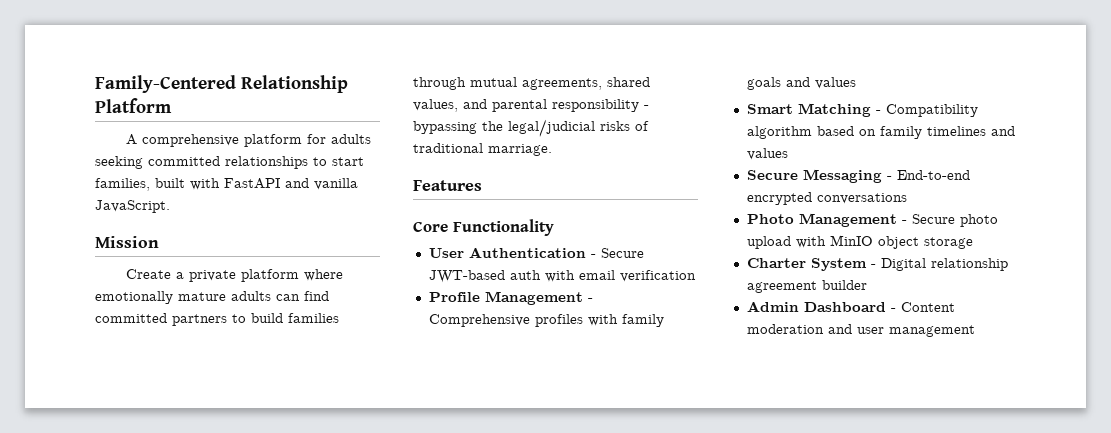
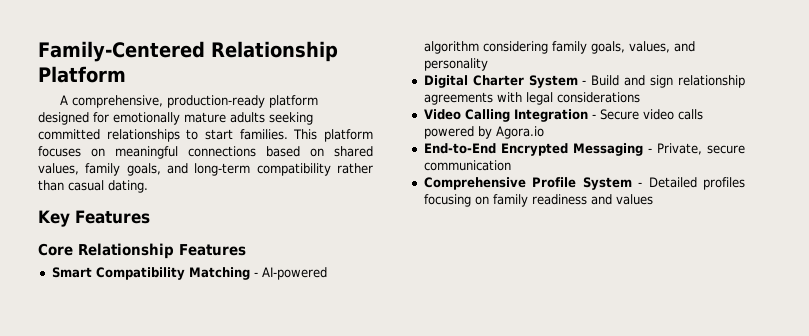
[141,134,326,147] comprehensive platform for -> [72,95,319,108] [38,112,226,125] comprehensive, production-ready platform designed for emotionally mature
[95,178,358,191] [95,200,170,213] [95,236,159,248] [125,269,343,282] [95,291,329,304] [95,313,339,326] [413,77,650,90] [413,99,649,112] [413,119,649,137] [413,143,552,156] [413,180,482,191] [413,219,554,236] [428,247,644,258] [428,270,696,283] [428,291,593,305] [428,314,664,327] [746,77,856,90] families, built with FastAPI and vanilla JavaScript. // Mission // Create a private platform where emotionally mature adults can find committed partners to build families through mutual agreements, shared values, and parental responsibility - bypassing the legal/judicial risks of traditional marriage. // Features // Core Functionality // User Authentication - Secure JWT-based auth with email verification // Profile Management - Comprehensive profiles with family goals and values -> [239,129,373,142] [38,146,373,159] [38,163,373,176] [38,180,148,193] [38,210,150,227] [38,243,246,259] families. This platform focuses on meaningful connections based on shared values, family goals, and long-term compatibility rather than casual dating. // Key Features // Core Relationship Features
(793, 109) none -> [95,267,185,280] Compatibility
[885,104,978,117] [746,126,1015,139] [746,148,788,160] [746,169,970,183] [746,192,907,205] [746,213,998,227] [746,235,973,249] [746,258,1008,271] [746,280,867,293] [746,301,955,312] [746,324,975,337] Compatibility algorithm based on family timelines and values // Secure Messaging - End-to-end encrypted conversations // Photo Management - Secure photo upload with MinIO object storage // Charter System - Digital relationship agreement builder // Admin Dashboard - Content moderation and user management -> [261,267,327,280] [423,41,695,54] [423,58,488,71] [423,75,745,88] [423,92,640,105] [423,109,703,122] [423,126,544,139] [423,143,745,156] [423,160,511,171] [423,177,745,190] [423,194,653,207] AI-powered algorithm considering family goals, values, and personality // Digital Charter System - Build and sign relationship agreements with legal considerations // Video Calling Integration - Secure video calls powered by Agora.io // End-to-End Encrypted Messaging - Private, secure communication // Comprehensive Profile System - Detailed profiles focusing on family readiness and values

